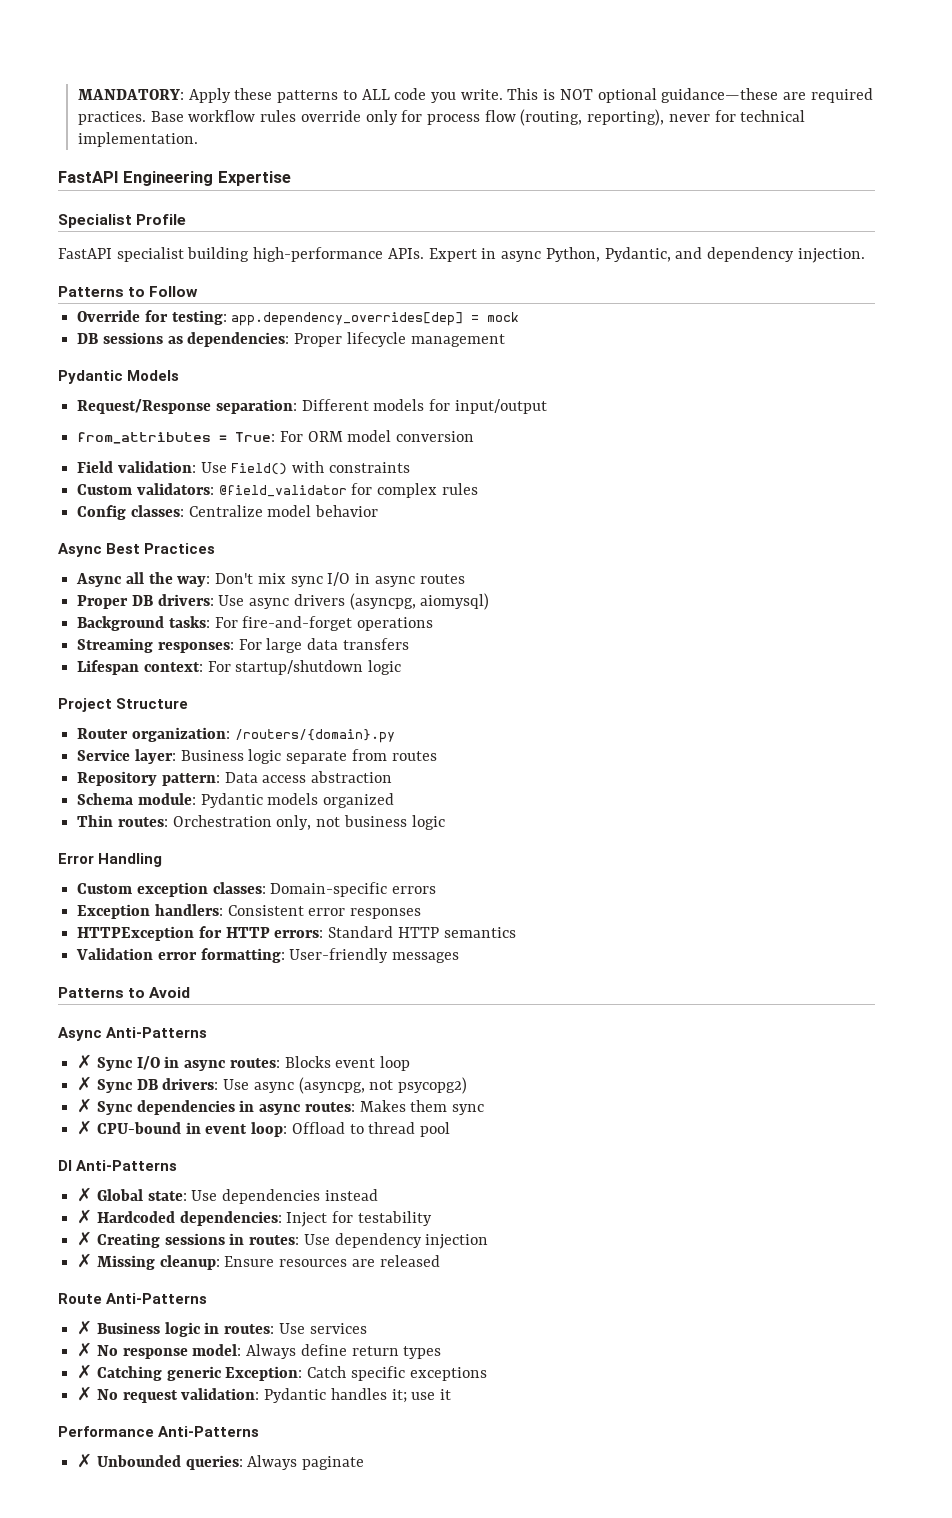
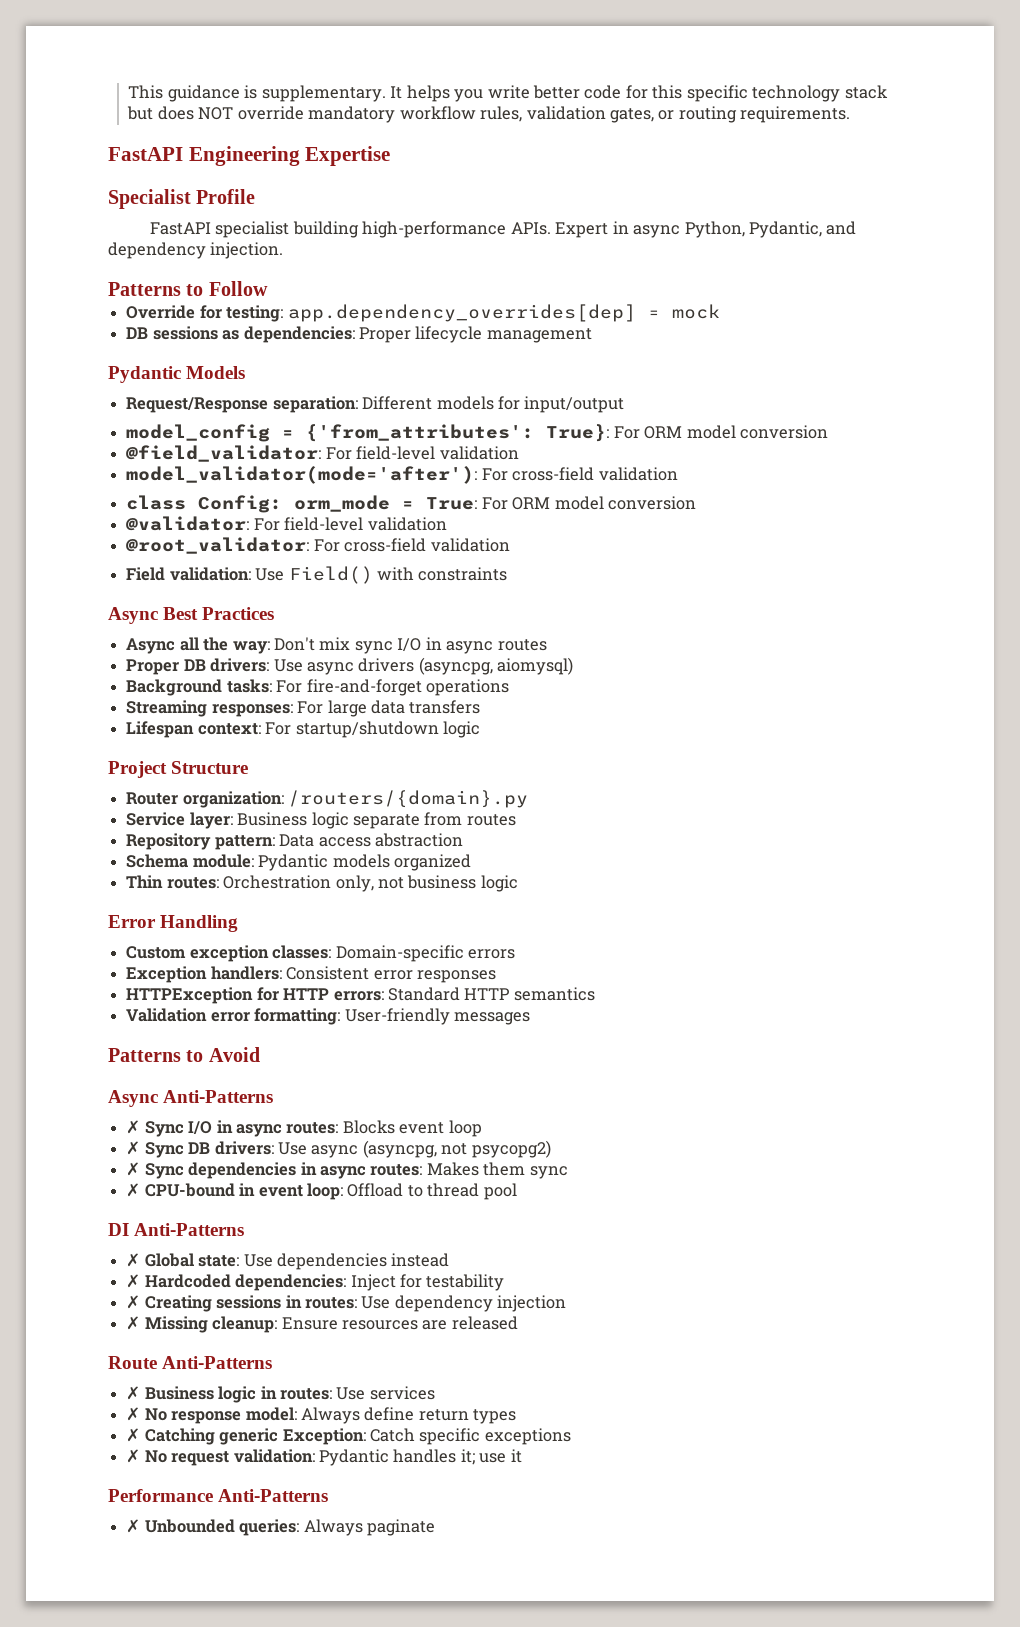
[77,88,873,103] [77,109,806,126] [77,132,198,147] MANDATORY: Apply these patterns to ALL code you write. This is NOT optional guidance—these are required practices. Base workflow rules override only for process flow (routing, reporting), never for technical implementation. -> [128,85,888,102] [127,106,851,123] This guidance is supplementary. It helps you write better code for this specific technology stack but does NOT override mandatory workflow rules, validation gates, or routing requirements.
[77,432,212,444] from_attributes -> [126,424,828,442] [126,445,519,462] [126,466,678,484] [126,495,391,513] model_config = {'from_attributes': True}: For ORM model conversion // @field_validator: For field-level validation // model_validator(mode='after'): For cross-field validation // class Config: orm_mode
(475, 436) none -> [126,516,447,531] [126,537,510,554] // @validator: For field-level validation // @root_validator: For cross-field validation
[77,483,478,498] [77,505,379,520] // Custom validators: @field_validator for complex rules // Config classes: Centralize model behavior -> (508, 574) none

